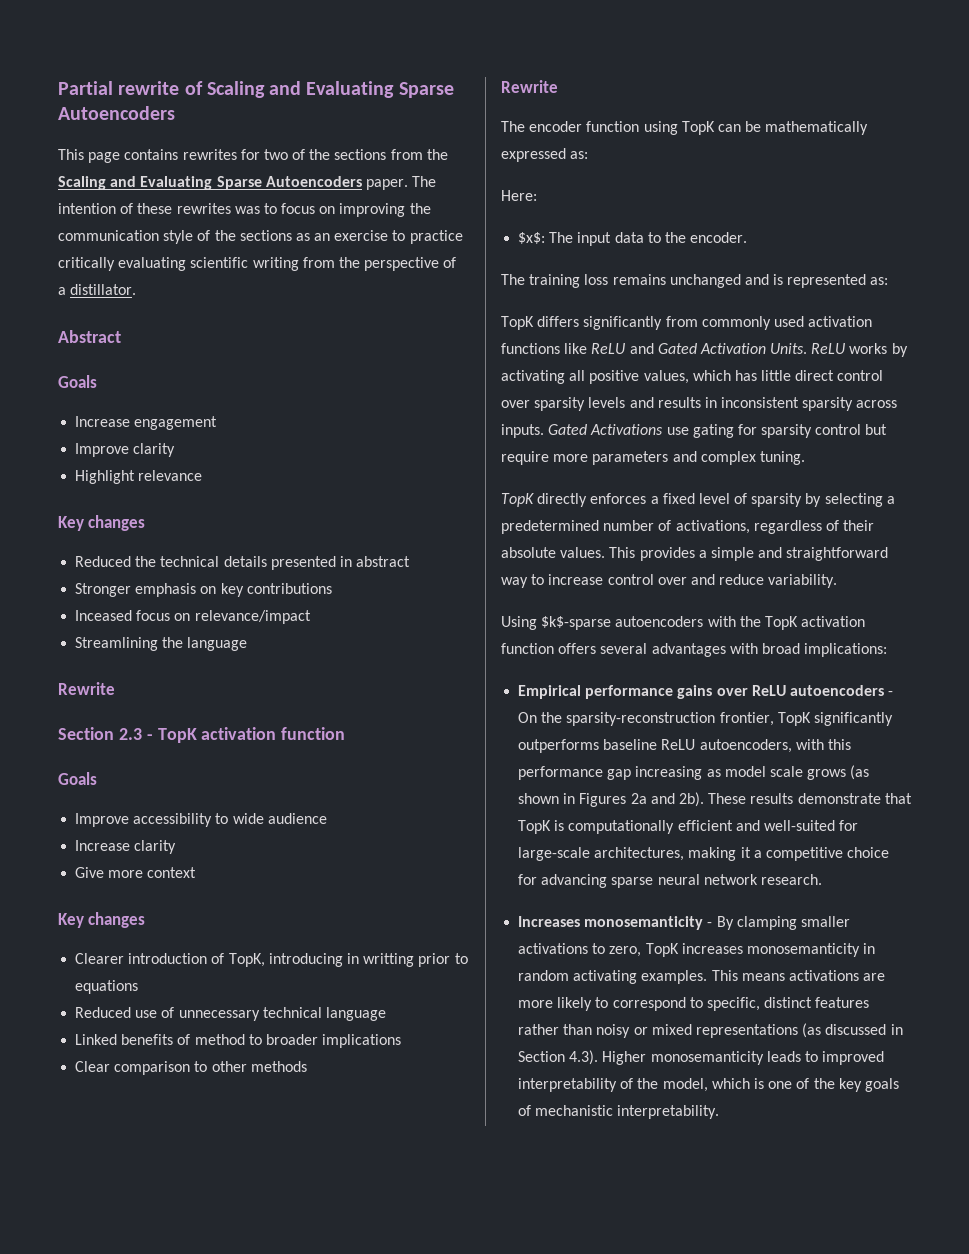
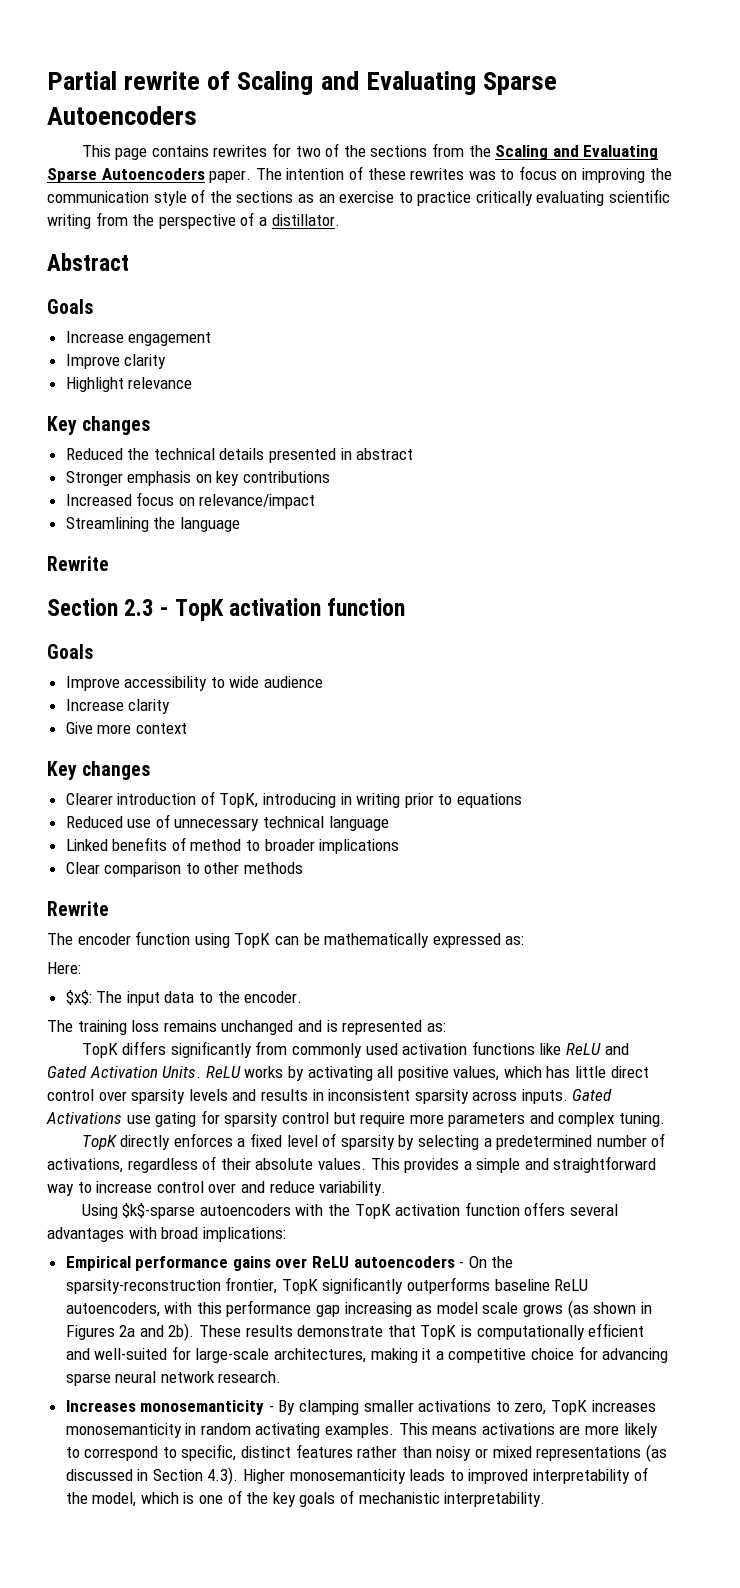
[75,610,133,621] Inceased -> [65,494,132,506] Increased
[363,953,415,967] writting -> [356,793,401,808] writing

